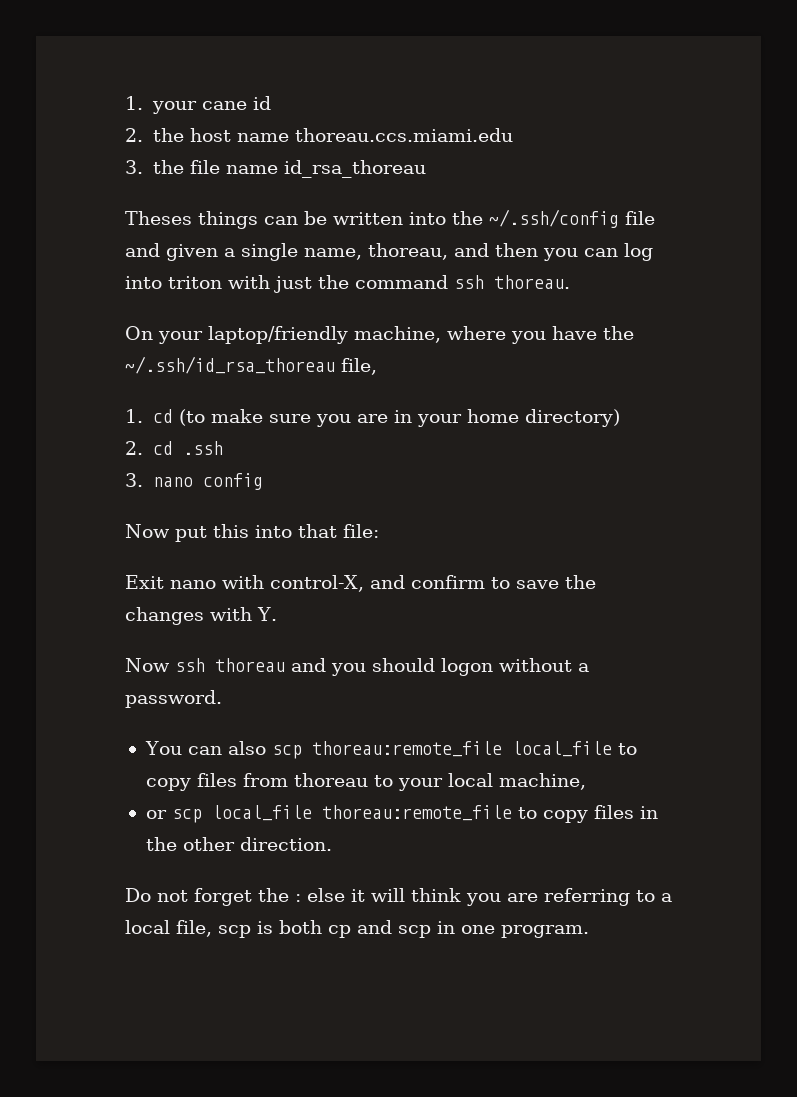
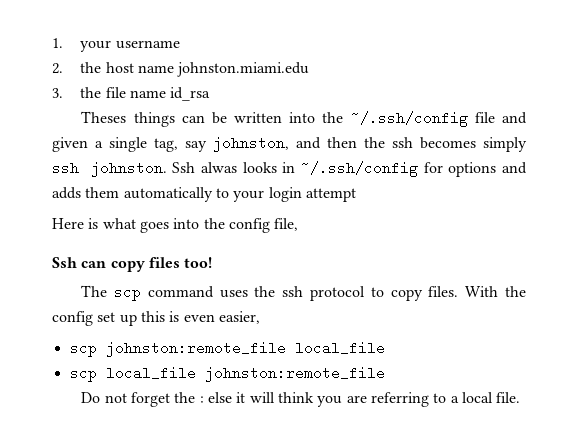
[201,96,271,110] cane id -> [115,40,180,49] username
[294,128,513,142] thoreau.ccs.miami.edu -> [177,62,310,77] johnston.miami.edu
[283,160,426,178] id_rsa_thoreau -> [170,87,211,101] id_rsa
[304,243,653,261] [125,275,570,293] [125,326,634,344] [125,356,377,375] [125,409,620,427] [125,441,223,455] [125,473,263,490] [125,524,379,542] [125,575,596,592] [125,607,277,625] [125,658,589,676] [125,690,222,708] [144,741,637,759] [145,773,586,791] [145,805,658,823] [145,837,332,851] name, thoreau, and then you can log into triton with just the command ssh thoreau. // On your laptop/friendly machine, where you have the ~/.ssh/id_rsa_thoreau file, // 1. cd (to make sure you are in your home directory) // 2. cd .ssh // 3. nano config // Now put this into that file: // Exit nano with control-X, and confirm to save the changes with Y. // Now ssh thoreau and you should logon without a password. // You can also scp thoreau:remote_file local_file to copy files from thoreau to your local machine, // or scp local_file thoreau:remote_file to copy files in the other direction. -> [154,137,527,152] [52,161,527,177] [52,187,356,202] [52,218,299,233] [52,257,213,272] [81,285,527,301] [52,311,260,326] [69,341,385,357] [69,366,385,382] tag, say johnston, and then the ssh becomes simply ssh johnston. Ssh alwas looks in ~/.ssh/config for options and adds them automatically to your login attempt // Here is what goes into the config file, // Ssh can copy files too! // The scp command uses the ssh protocol to copy files. With the config set up this is even easier, // scp johnston:remote_file local_file // scp local_file johnston:remote_file
[176,920,589,938] file, scp is both cp and scp in one program. -> [496,392,521,403] file.

